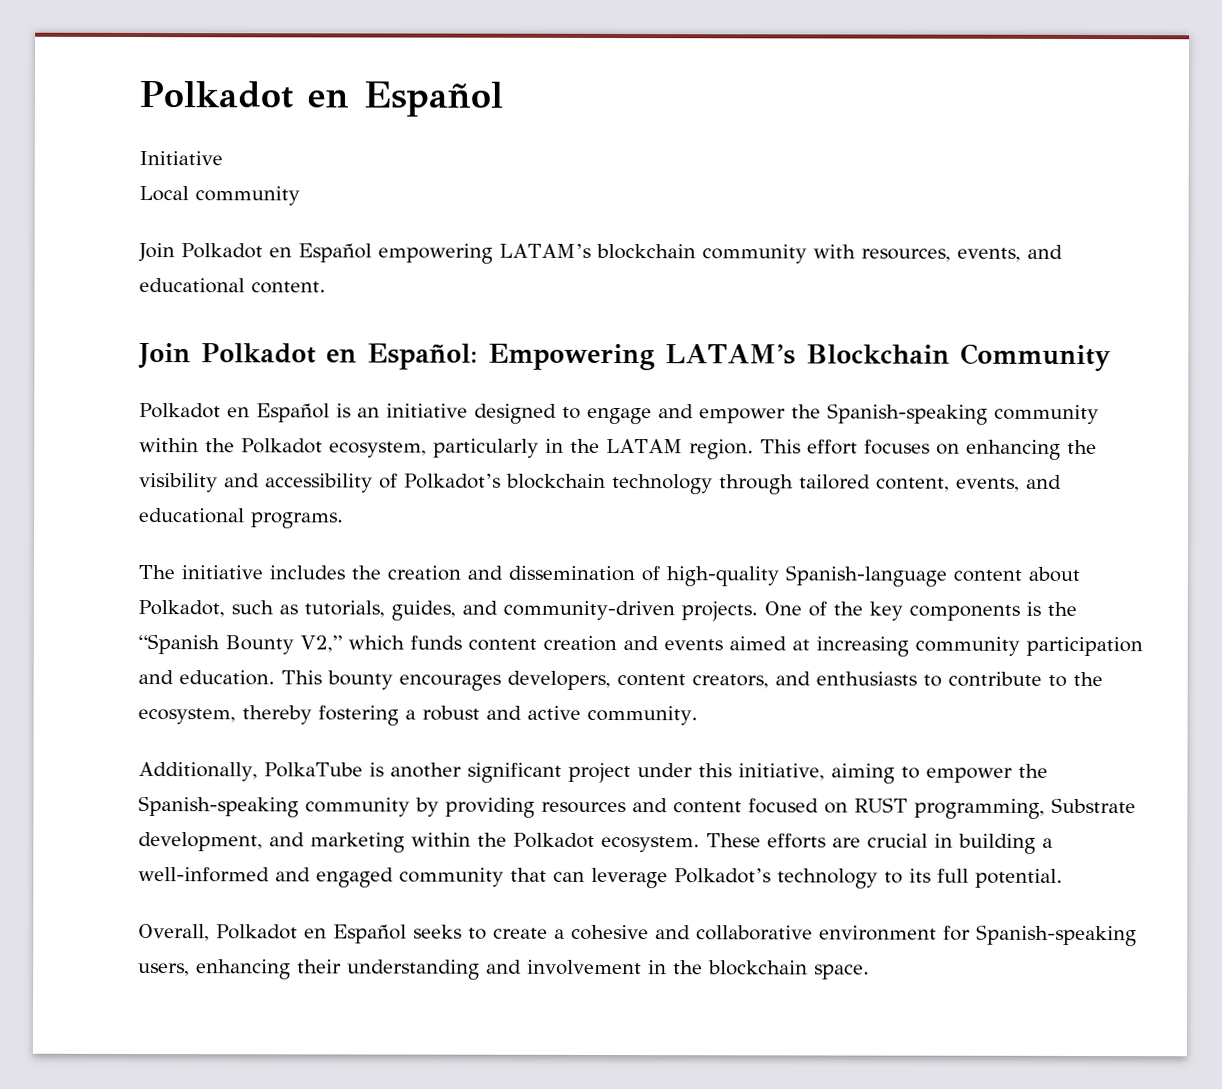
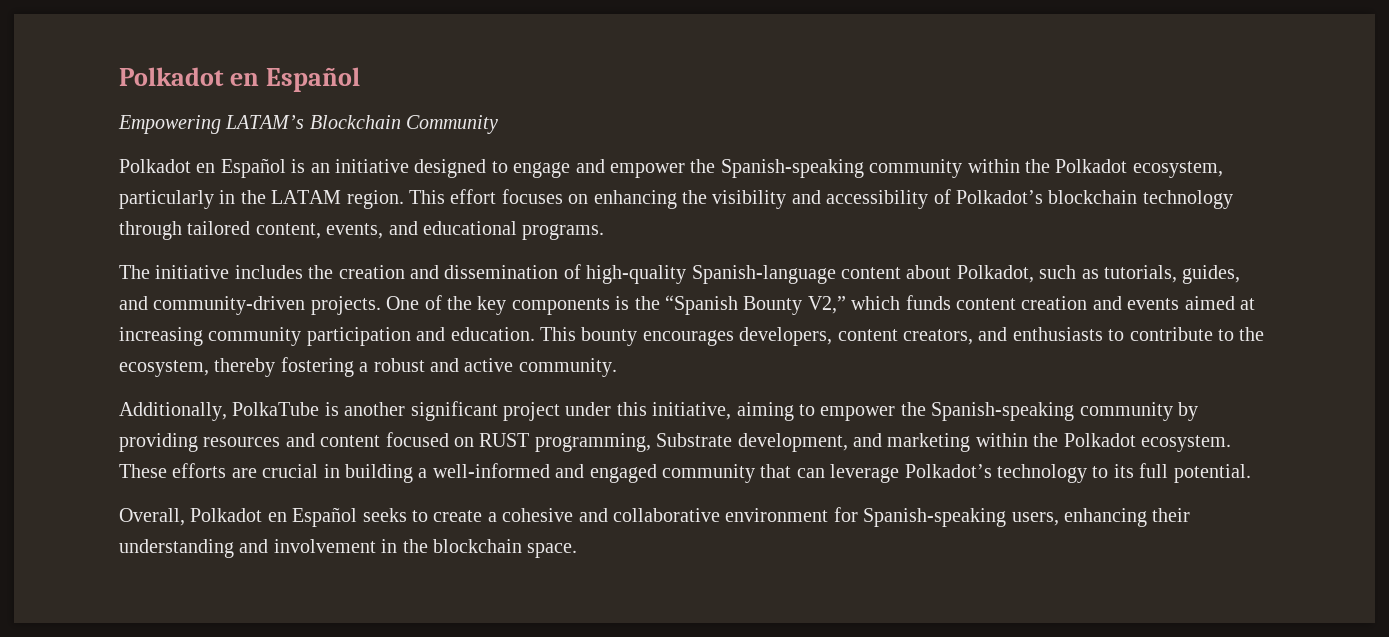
[139,151,223,166] [139,186,300,206] [138,243,1063,264] [139,278,326,294] [138,343,478,370] Initiative // Local community // Join Polkadot en Español empowering LATAM’s blockchain community with resources, events, and educational content. // Join Polkadot en Español: -> (361, 79) none

